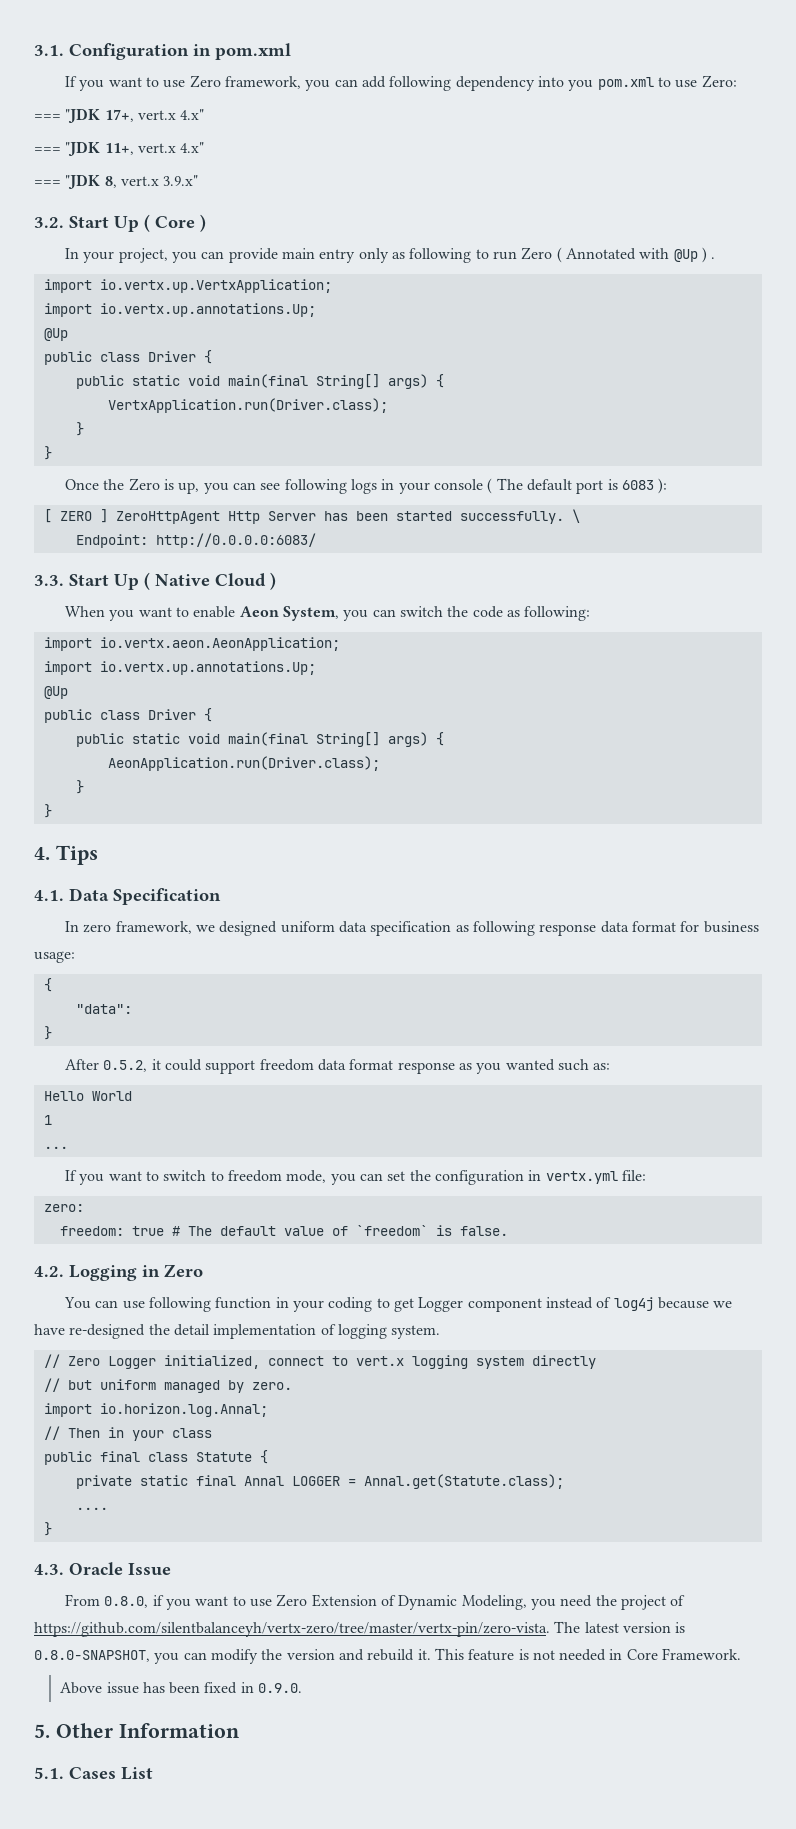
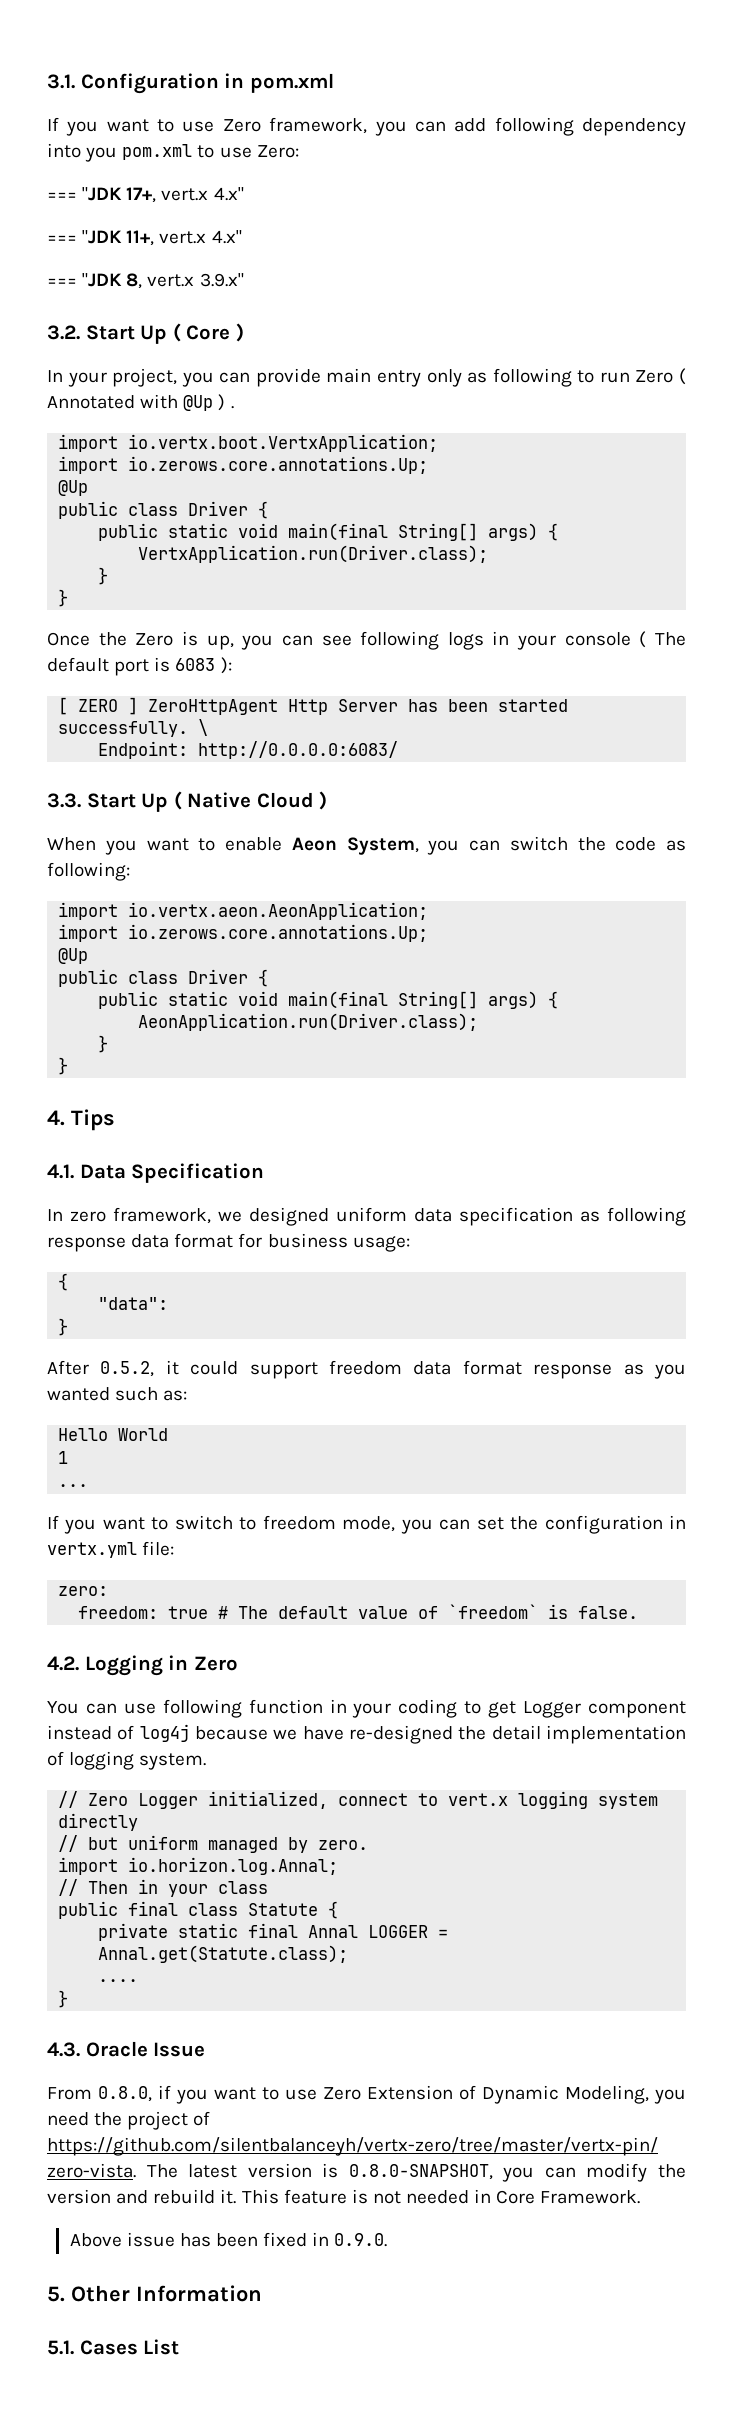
[99,279,332,293] [43,303,316,317] io.vertx.up.VertxApplication; // import io.vertx.up.annotations.Up; -> [128,434,439,452] [58,456,429,474] io.vertx.boot.VertxApplication; // import io.zerows.core.annotations.Up;
[99,661,316,675] io.vertx.up.annotations.Up; -> [128,924,429,942] io.zerows.core.annotations.Up;

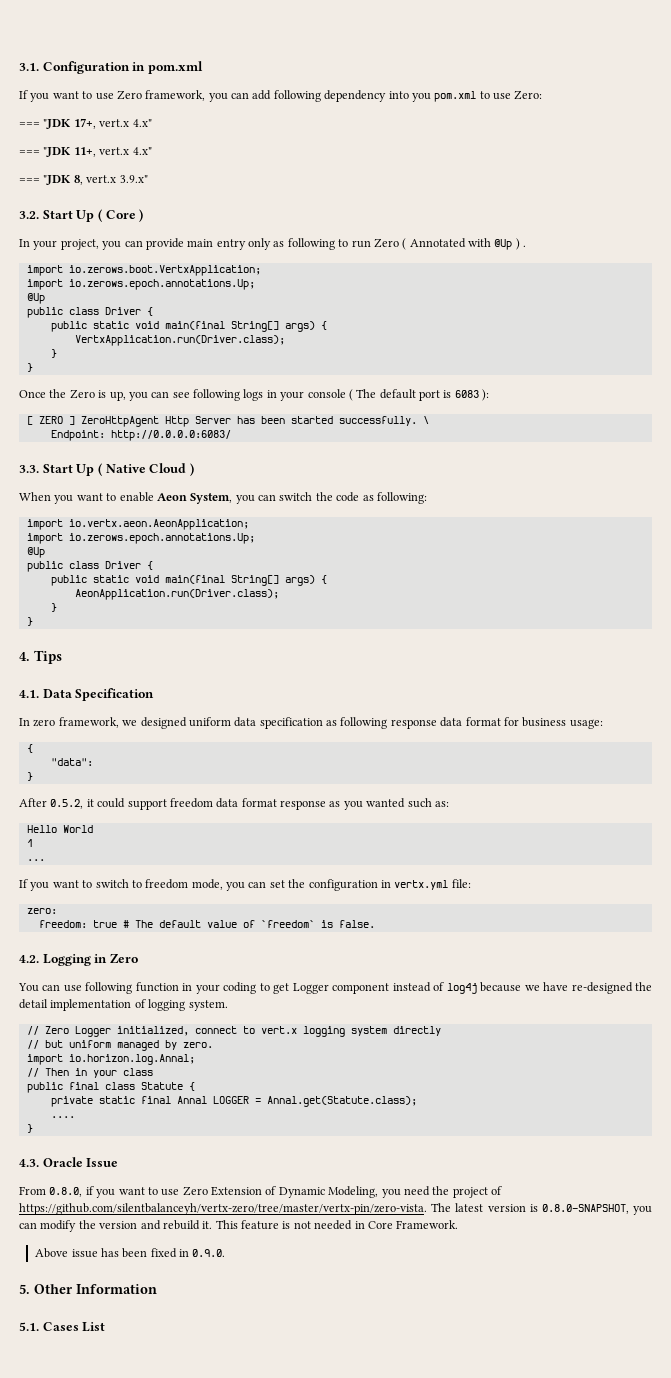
[128,434,439,452] [58,456,429,474] io.vertx.boot.VertxApplication; // import io.zerows.core.annotations.Up; -> [68,265,261,276] [26,279,255,290] io.zerows.boot.VertxApplication; // import io.zerows.epoch.annotations.Up;
[128,924,429,942] io.zerows.core.annotations.Up; -> [68,533,255,544] io.zerows.epoch.annotations.Up;

